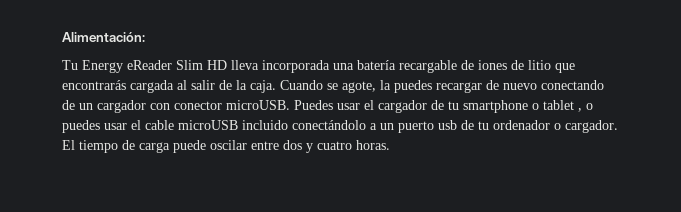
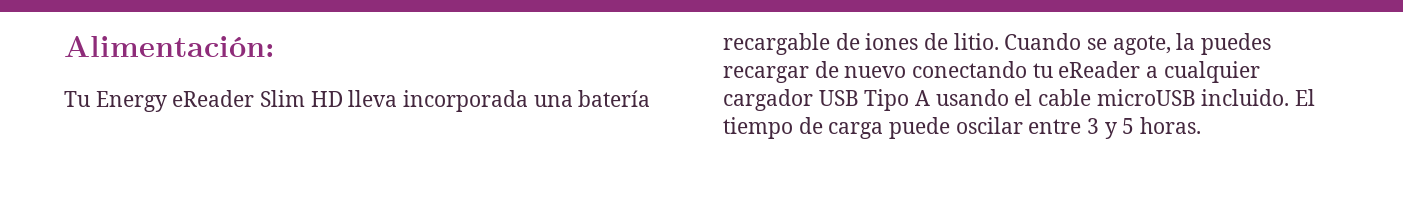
[528,60,575,73] [62,80,276,93] litio que encontrarás cargada al salir de la caja. -> [953,33,999,50] litio.
[62,100,593,113] [62,120,618,133] de un cargador con conector microUSB. Puedes usar el cargador de tu smartphone o tablet , o puedes usar el cable microUSB incluido conectándolo a un puerto usb de tu ordenador o cargador. -> [1032,61,1260,83] [723,89,1290,111] tu eReader a cualquier cargador USB Tipo A usando el cable microUSB incluido.
[283,140,352,153] dos y cuatro -> [1087,118,1135,139] 3 y 5

